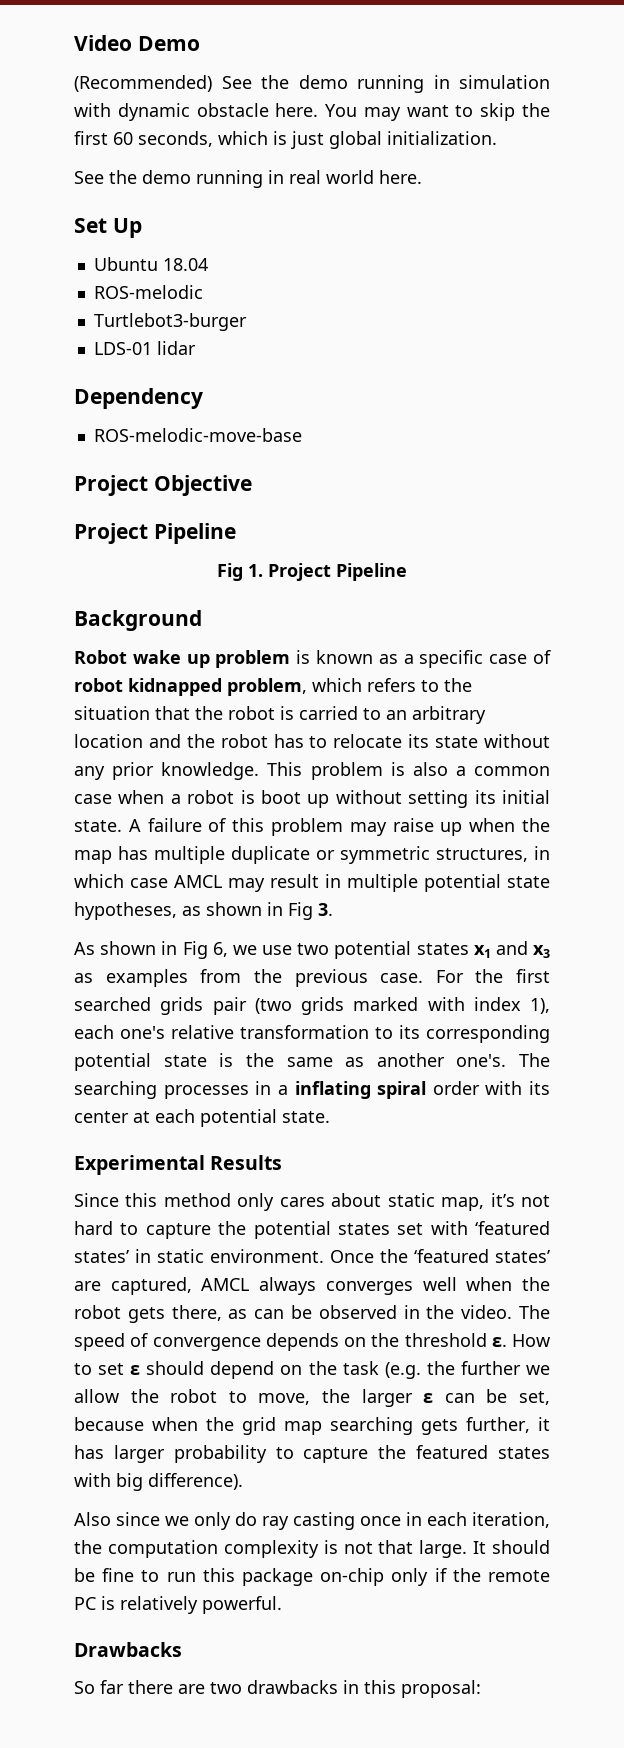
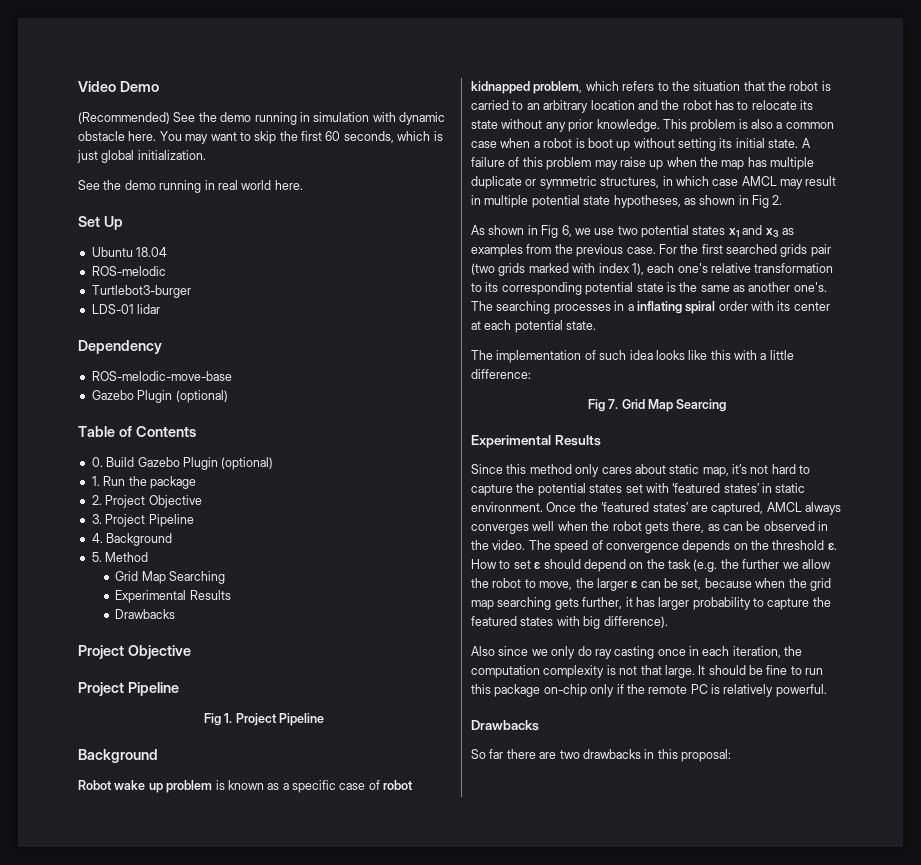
(302, 435) none -> [91,390,228,403] [78,426,196,437] [91,457,274,470] [91,476,196,489] [91,495,202,508] [91,514,194,527] [91,533,173,546] [91,552,149,562] [115,571,226,584] [115,590,231,603] [115,609,176,619] // Gazebo Plugin (optional) // Table of Contents // 0. Build Gazebo Plugin (optional) // 1. Run the package // 2. Project Objective // 3. Project Pipeline // 4. Background // 5. Method // Grid Map Searching // Experimental Results // Drawbacks
[318,903,333,916] 3. -> [772,195,783,205] 2.
(330, 1117) none -> [471,350,794,363] [471,369,531,379] [587,399,727,412] // The implementation of such idea looks like this with a little difference: // Fig 7. Grid Map Searcing

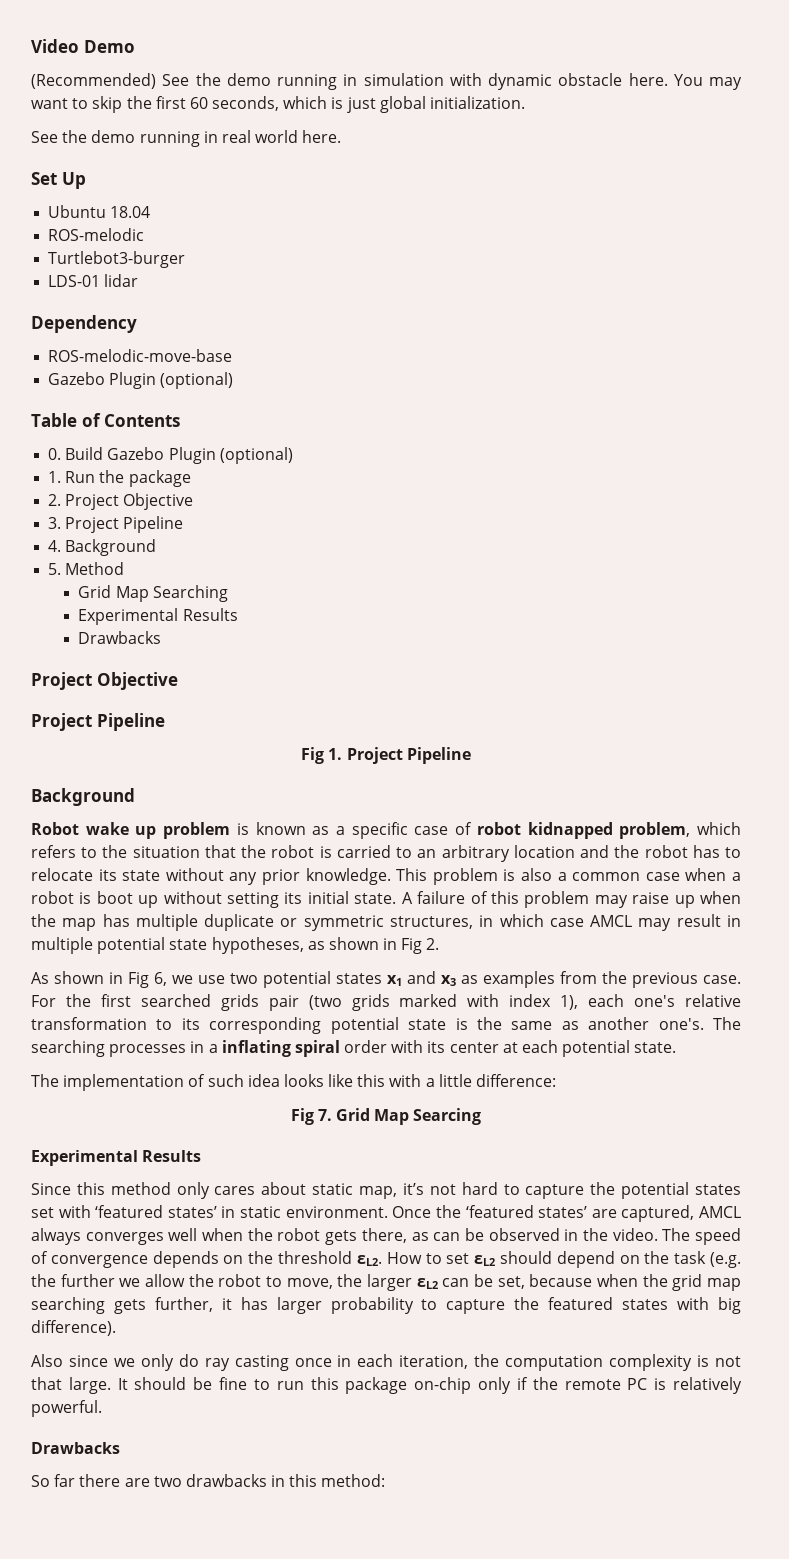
[827,543,837,550] ε. -> [356,1255,382,1266] εL2.
[534,562,541,569] ε -> [474,1255,496,1266] εL2
[631,581,638,588] ε -> [416,1278,438,1289] εL2
[681,749,731,762] proposal: -> [321,1474,386,1487] method:

